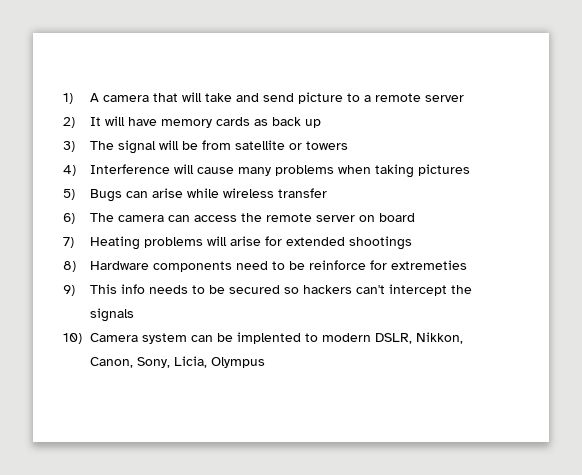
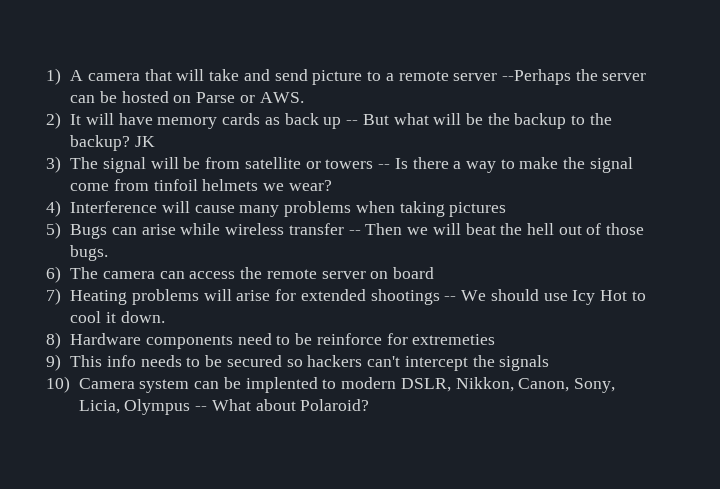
(464, 98) none -> [501,69,647,85] [70,91,304,103] --Perhaps the server can be hosted on Parse or AWS.
(321, 123) none -> [346,113,612,129] [70,135,155,151] -- But what will be the backup to the backup? JK
(348, 145) none -> [378,157,633,173] [70,179,332,191] -- Is there a way to make the signal come from tinfoil helmets we wear?
(327, 193) none -> [348,223,645,235] [70,245,109,261] -- Then we will beat the hell out of those bugs.
(412, 243) none -> [444,289,646,305] [70,311,165,323] -- We should use Icy Hot to cool it down.
(265, 362) none -> [195,399,370,411] -- What about Polaroid?

